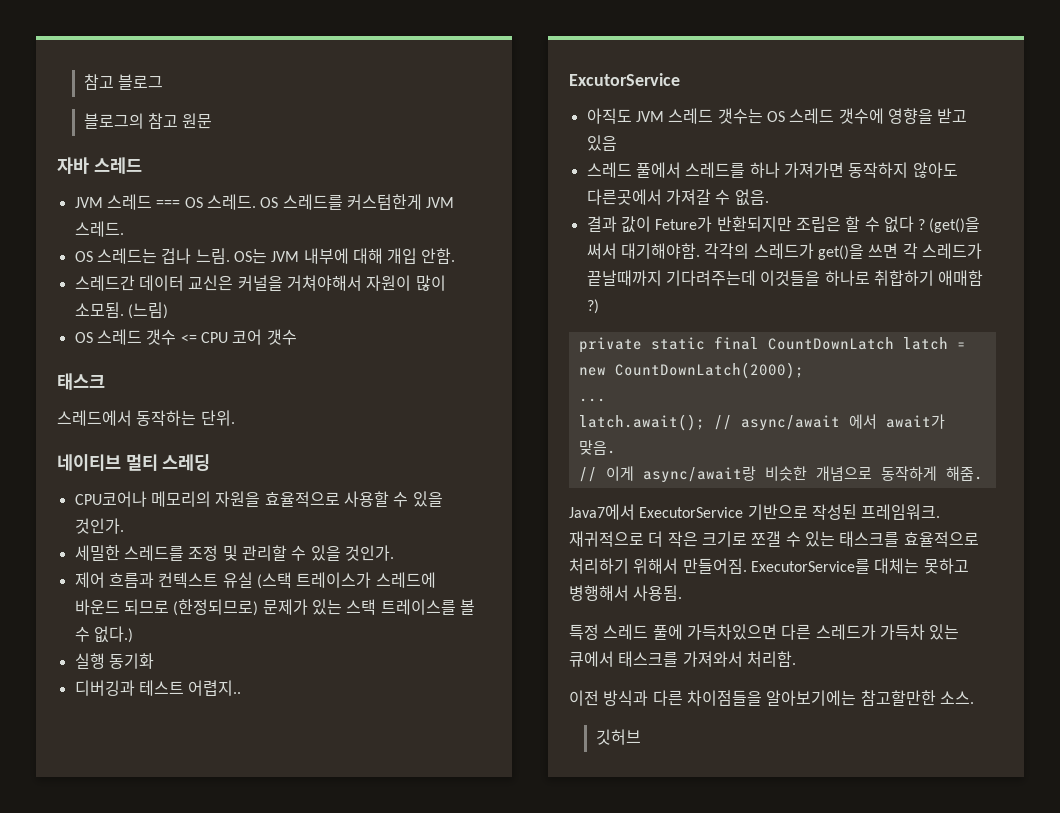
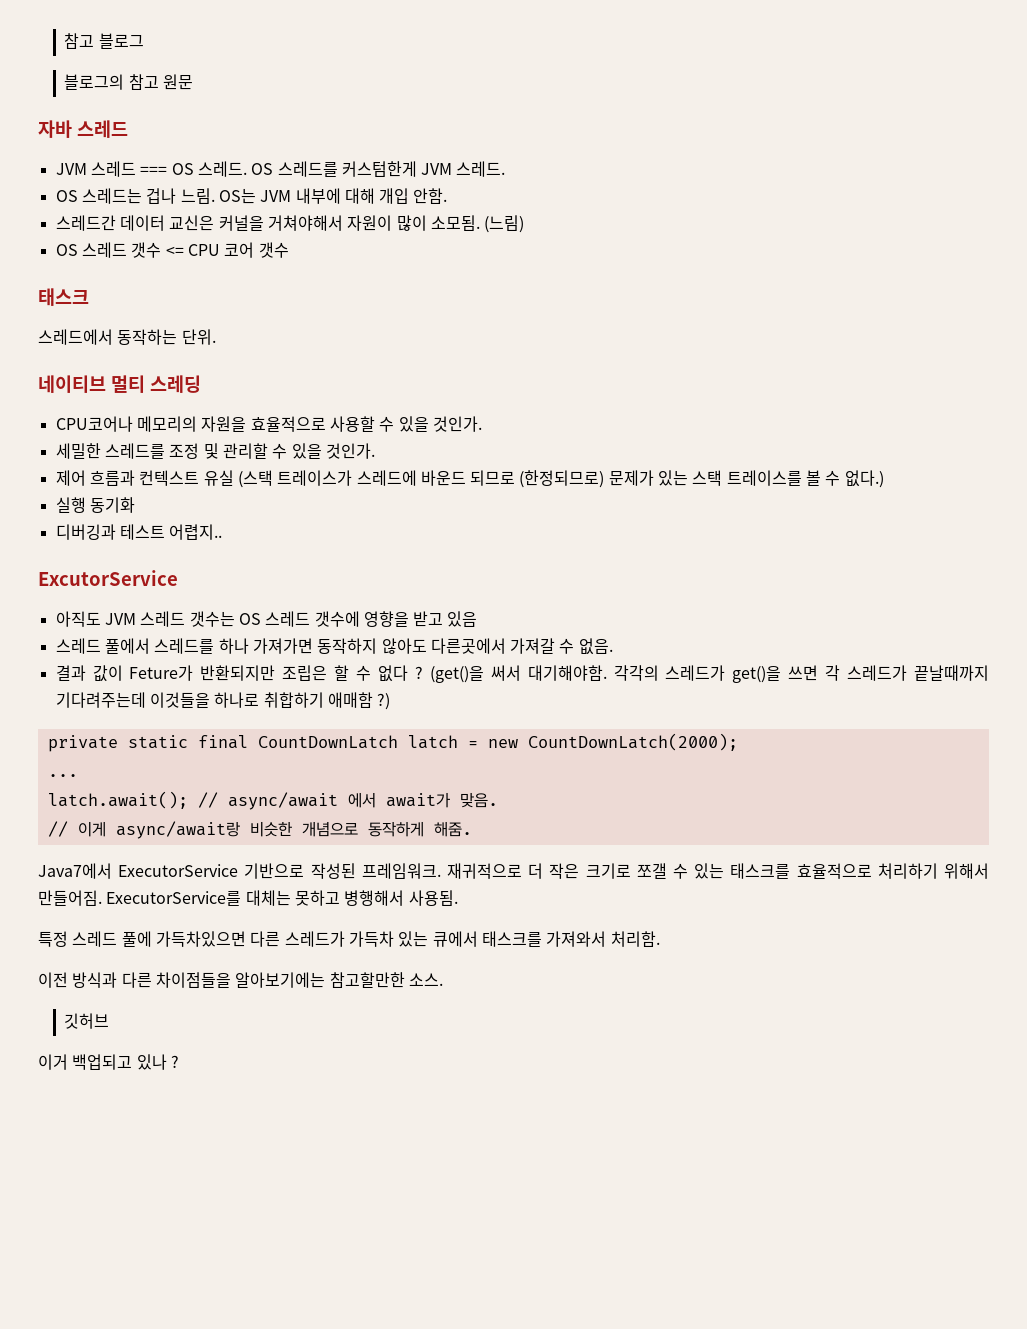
(641, 737) none -> [38,1054,179,1070] // 이거 백업되고 있나 ?

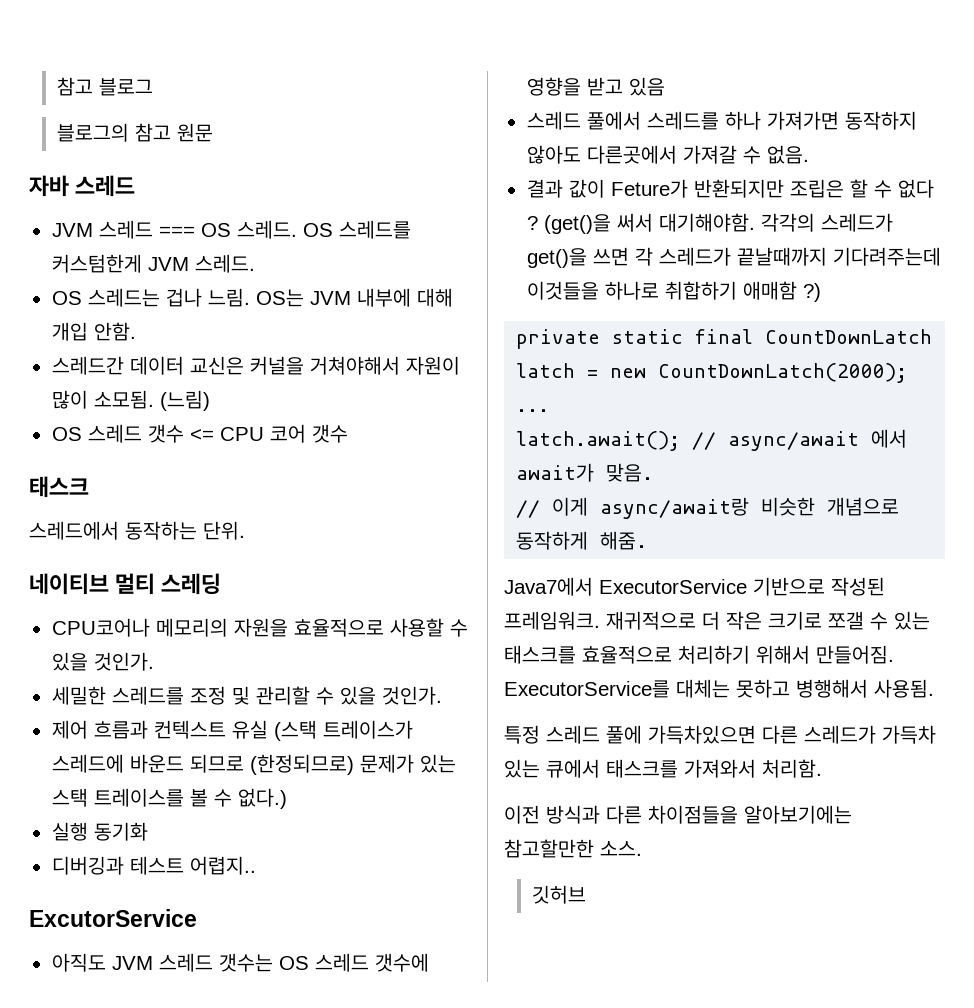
[38,1054,179,1070] // 이거 백업되고 있나 ? -> (586, 894) none

